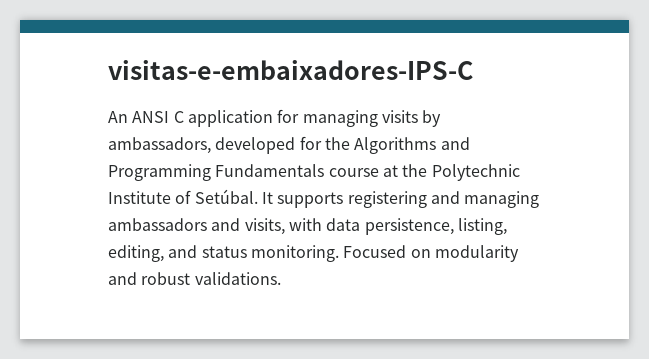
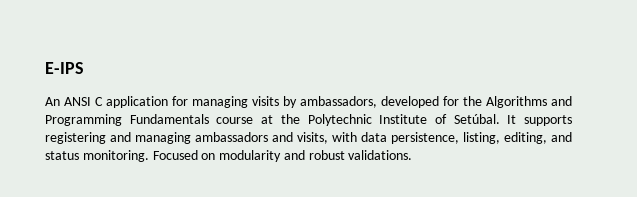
[108,60,473,80] visitas-e-embaixadores-IPS-C -> [45,62,84,74] E-IPS

